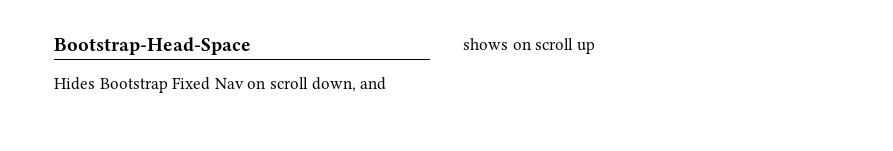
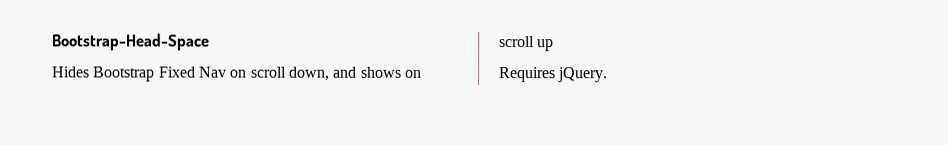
(595, 47) none -> [498,67,609,83] // Requires jQuery.

